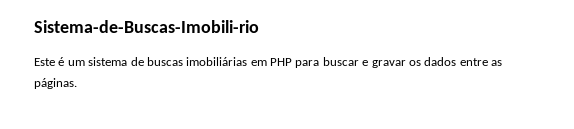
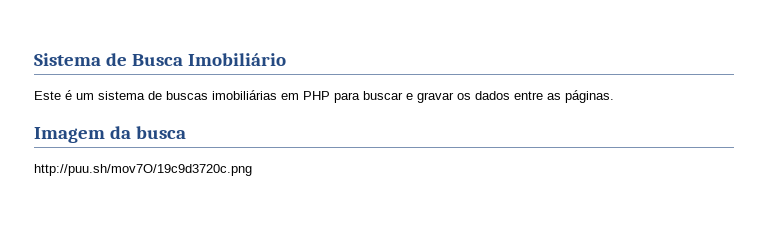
[34,20,259,33] Sistema-de-Buscas-Imobili-rio -> [34,53,286,66] Sistema de Busca Imobiliário
(77, 83) none -> [34,126,186,143] [34,164,252,176] // Imagem da busca // http://puu.sh/mov7O/19c9d3720c.png

